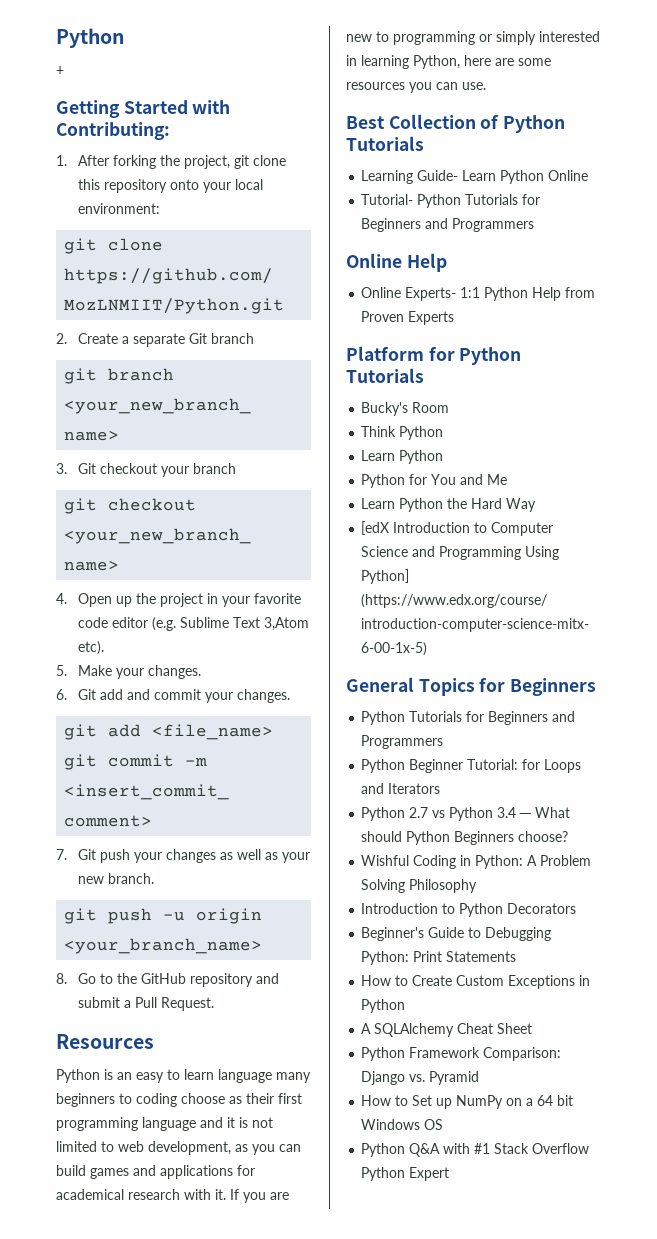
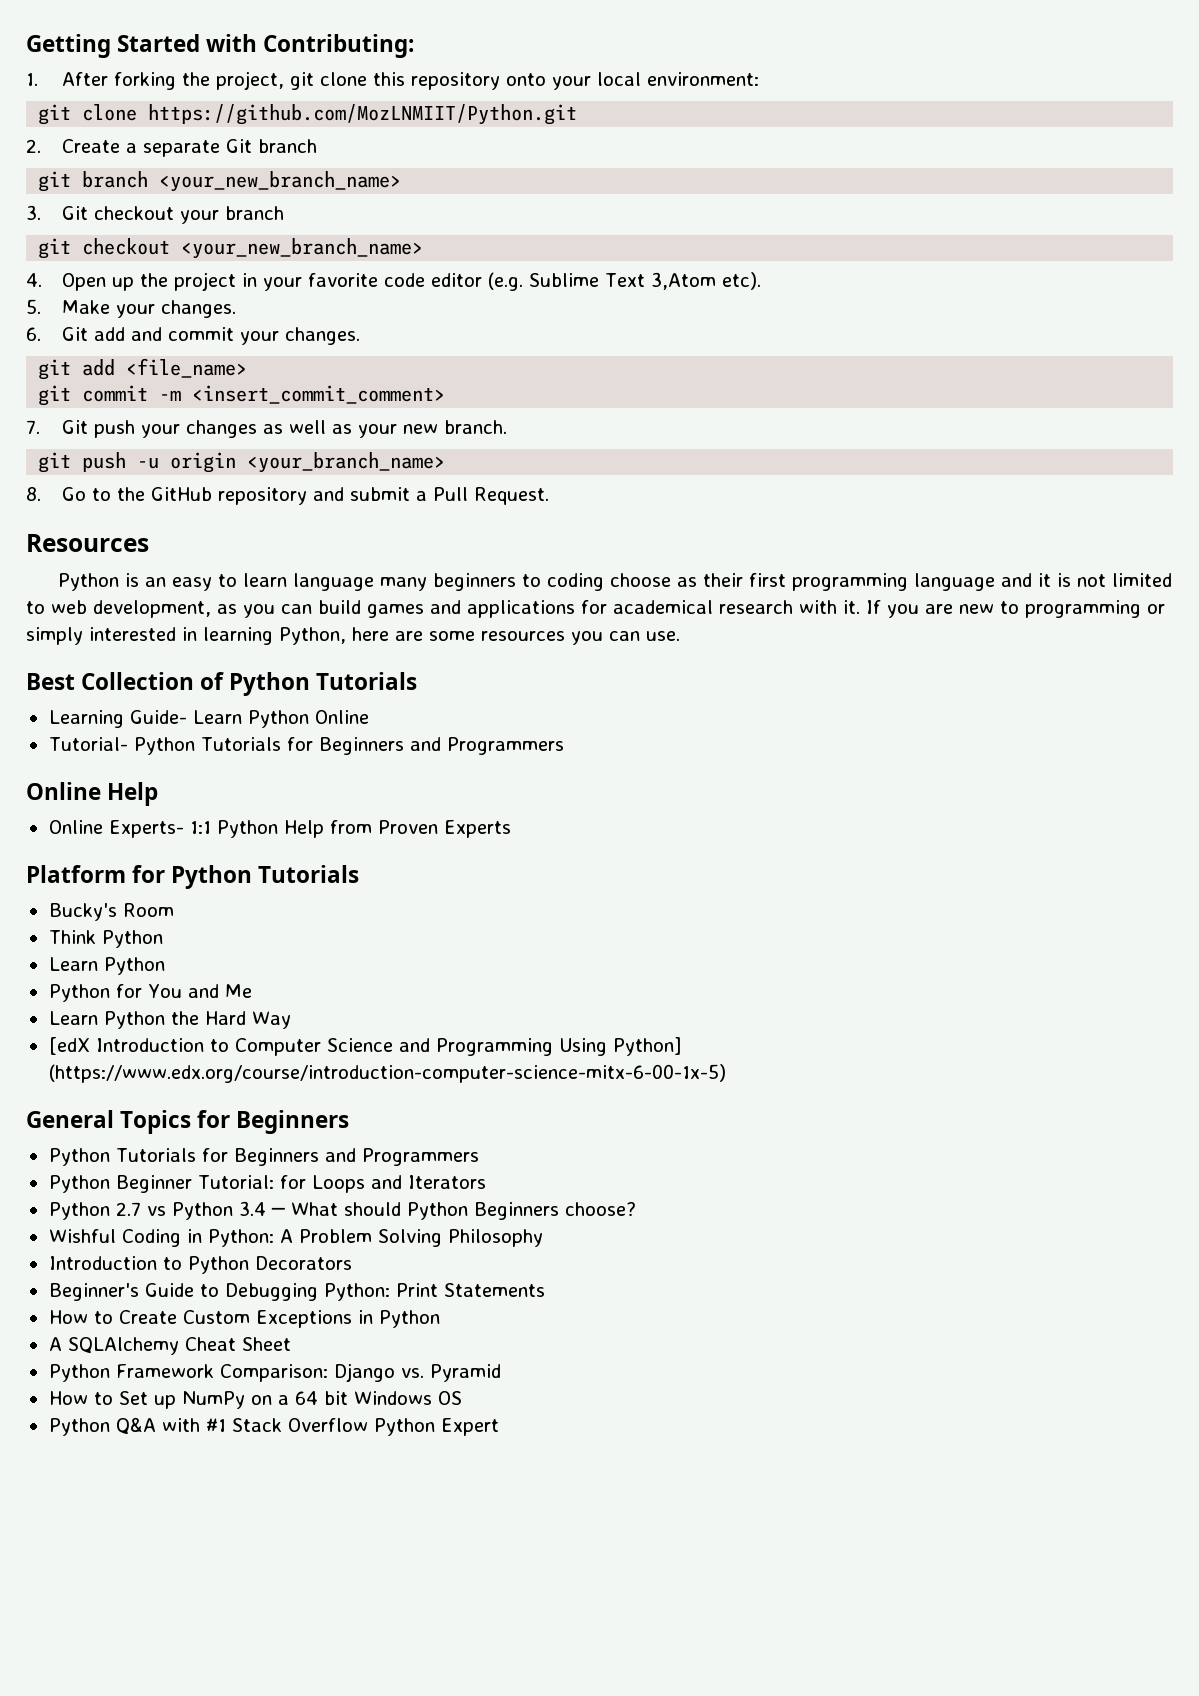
[56,28,125,48] [56,66,64,75] Python // + // -> (26, 46) none

